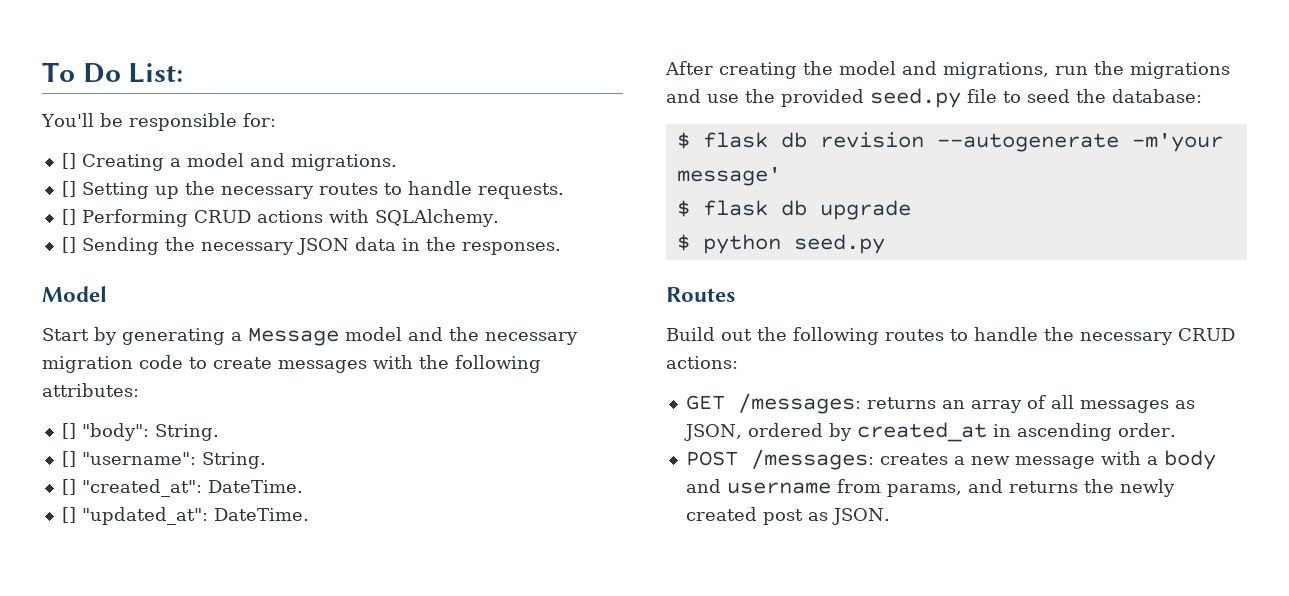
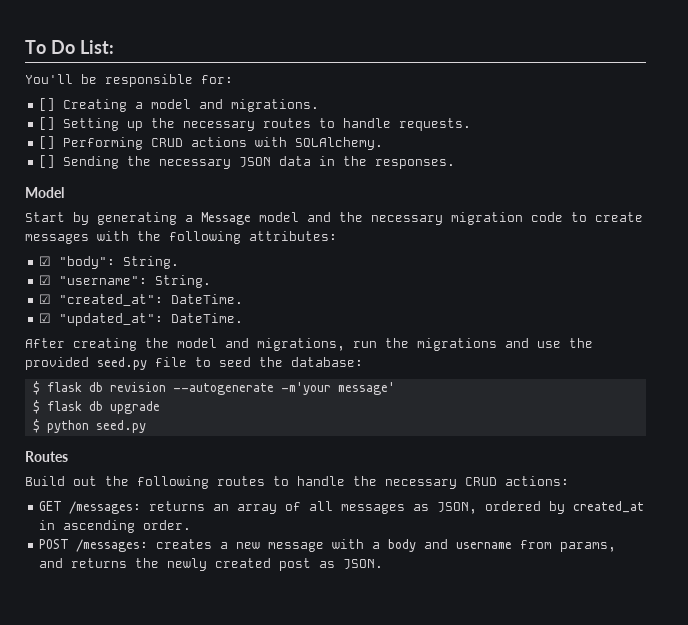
[61,423,76,439] [] -> [39,256,52,266] ☑
[61,451,76,467] [] -> [39,275,52,285] ☑
[61,479,76,495] [] -> [39,294,52,304] ☑
[61,507,76,523] [] -> [39,313,52,323] ☑

